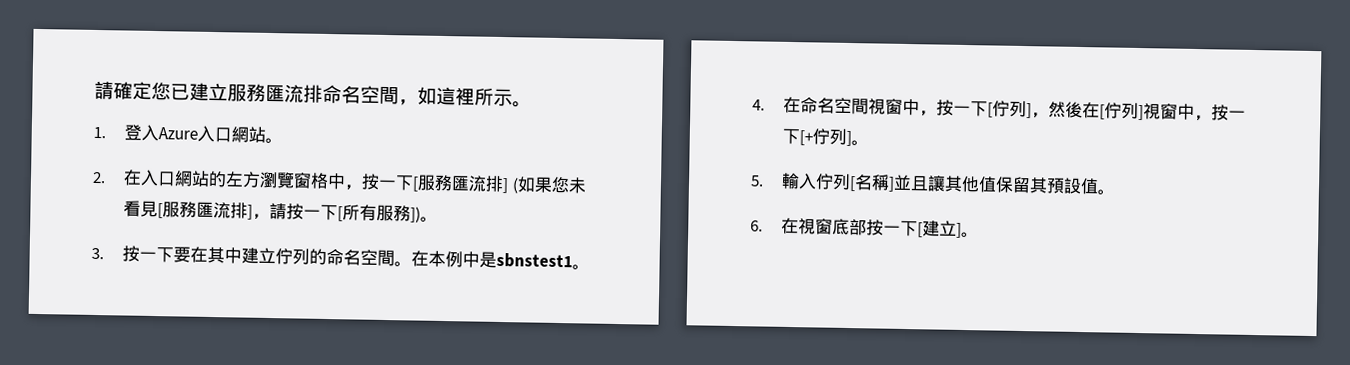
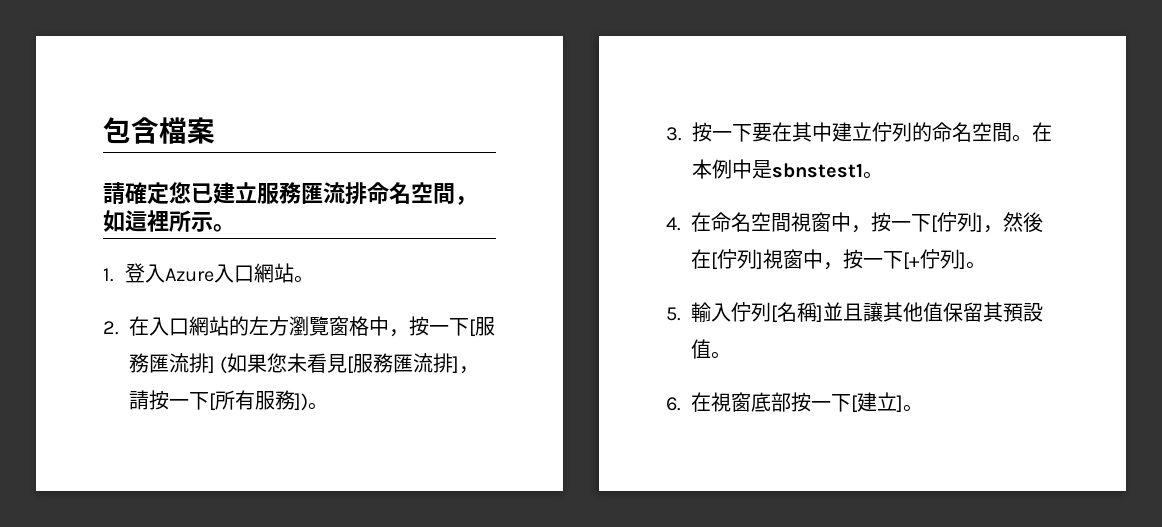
(94, 90) none -> [103,117,215,144] 包含檔案 //

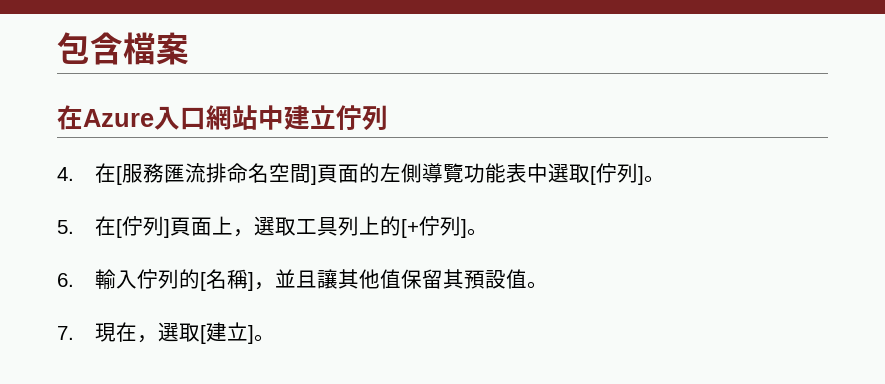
[103,182,257,205] 請確定您已建立 -> [57,105,388,131] [57,163,123,185] 在Azure入口網站中建立佇列 // 4.在[
[455,196,477,205] [103,210,235,232] [103,263,315,283] [103,316,495,337] [129,353,480,374] [129,390,328,411] [666,122,1052,142] [692,159,883,179] [666,212,1043,233] ，如這裡所示。 // 1.登入Azure入口網站。 // 2.在入口網站的左方瀏覽窗格中，按一下[服務匯流排] (如果您未看見[服務匯流排]，請按一下[所有服務])。 // 3.按一下要在其中建立佇列的命名空間。在本例中是sbnstest1。 // 4.在命名空間視窗中，按一下[佇列]，然後 -> [311,163,666,185] [57,220,74,234] ]頁面的左側導覽功能表中選取[佇列]。 // 5.
[763,249,903,270] 視窗中，按一下 -> [170,216,402,237] 頁面上，選取工具列上的
[666,307,681,321] 5. -> [57,273,74,287] 6.
(771, 312) none -> [179,269,201,289] 的
(823, 314) none -> [254,282,276,290] ，
[666,392,851,412] 6.在視窗底部按一下 -> [57,322,201,343] 7.現在，選取

